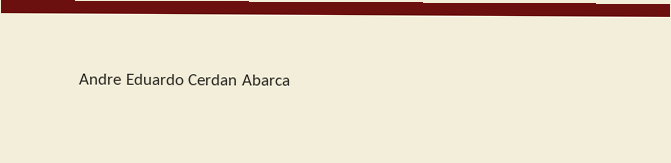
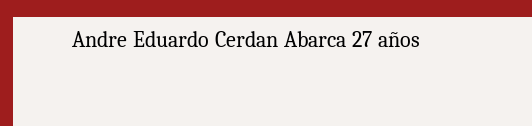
(291, 80) none -> [351,31,420,47] 27 años

